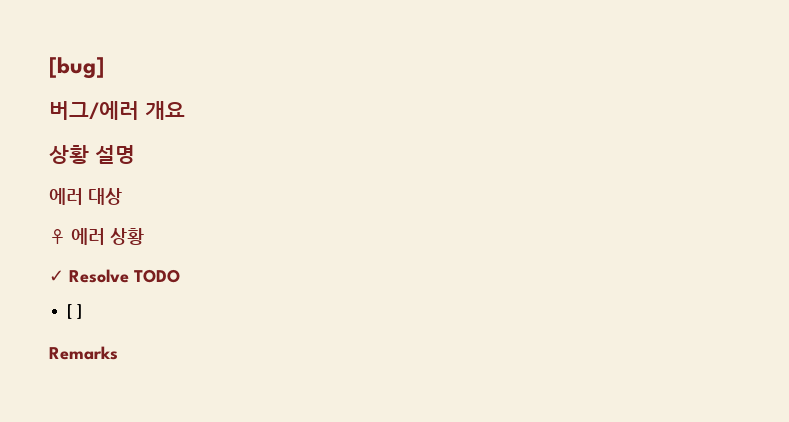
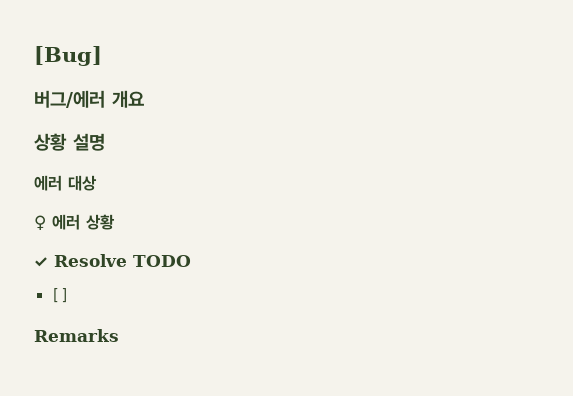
[49,57,104,79] [bug] -> [34,46,102,66] [Bug]

